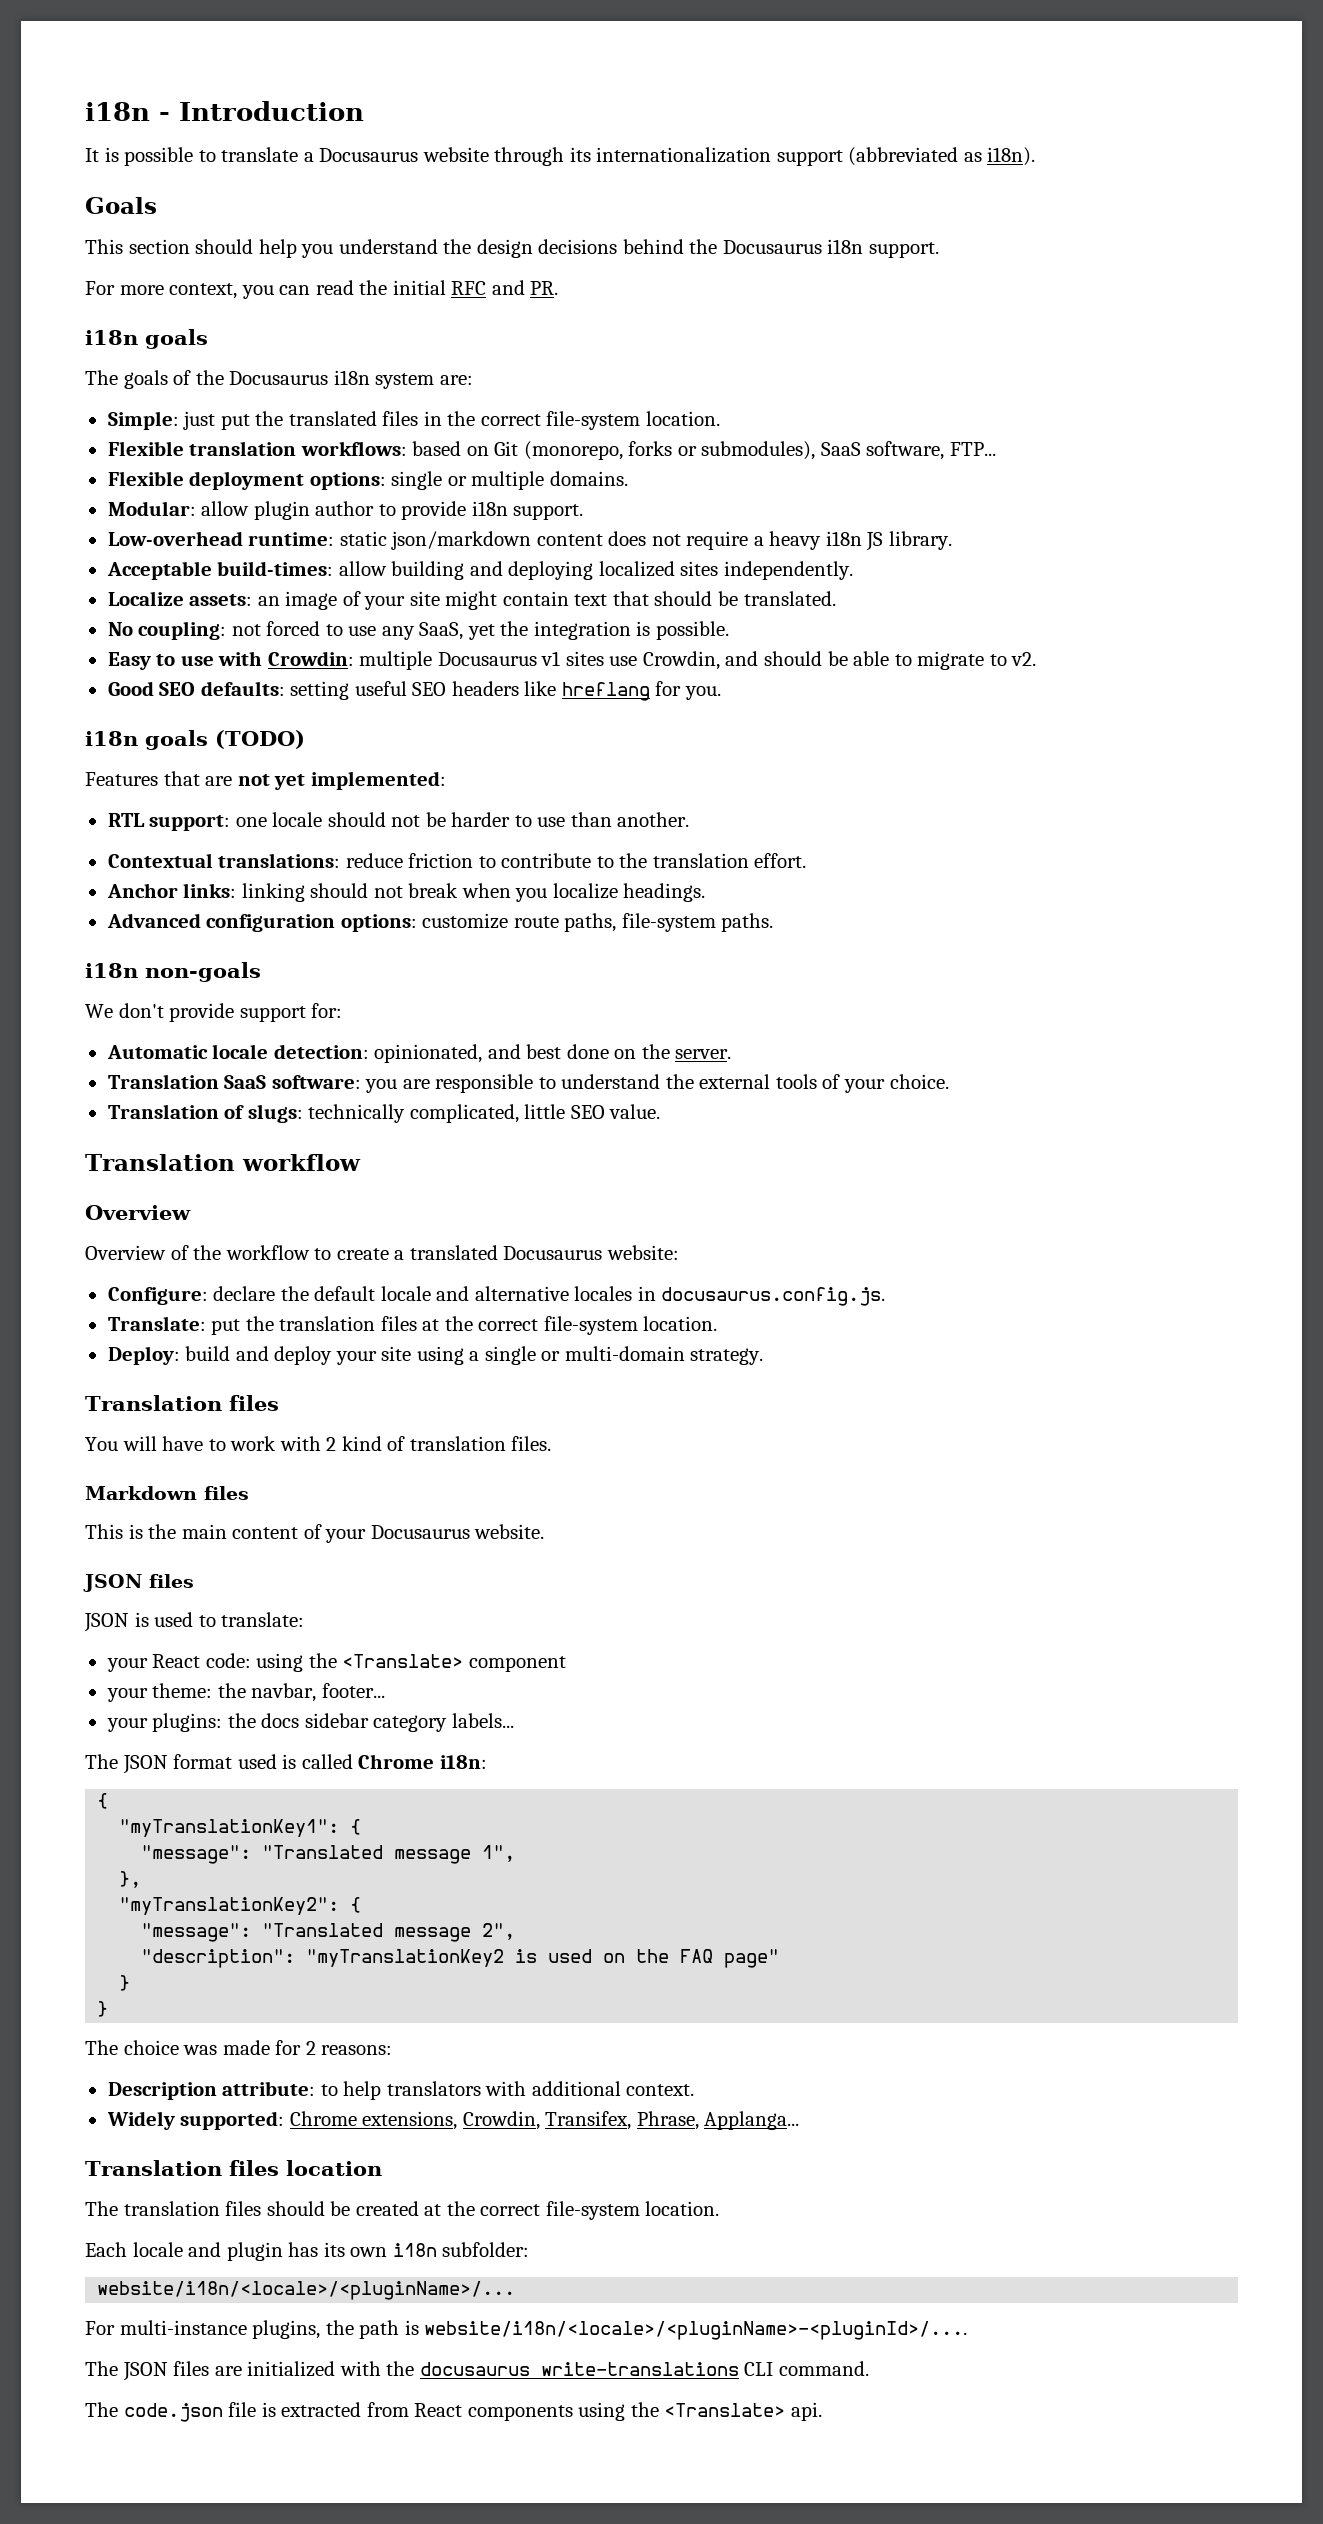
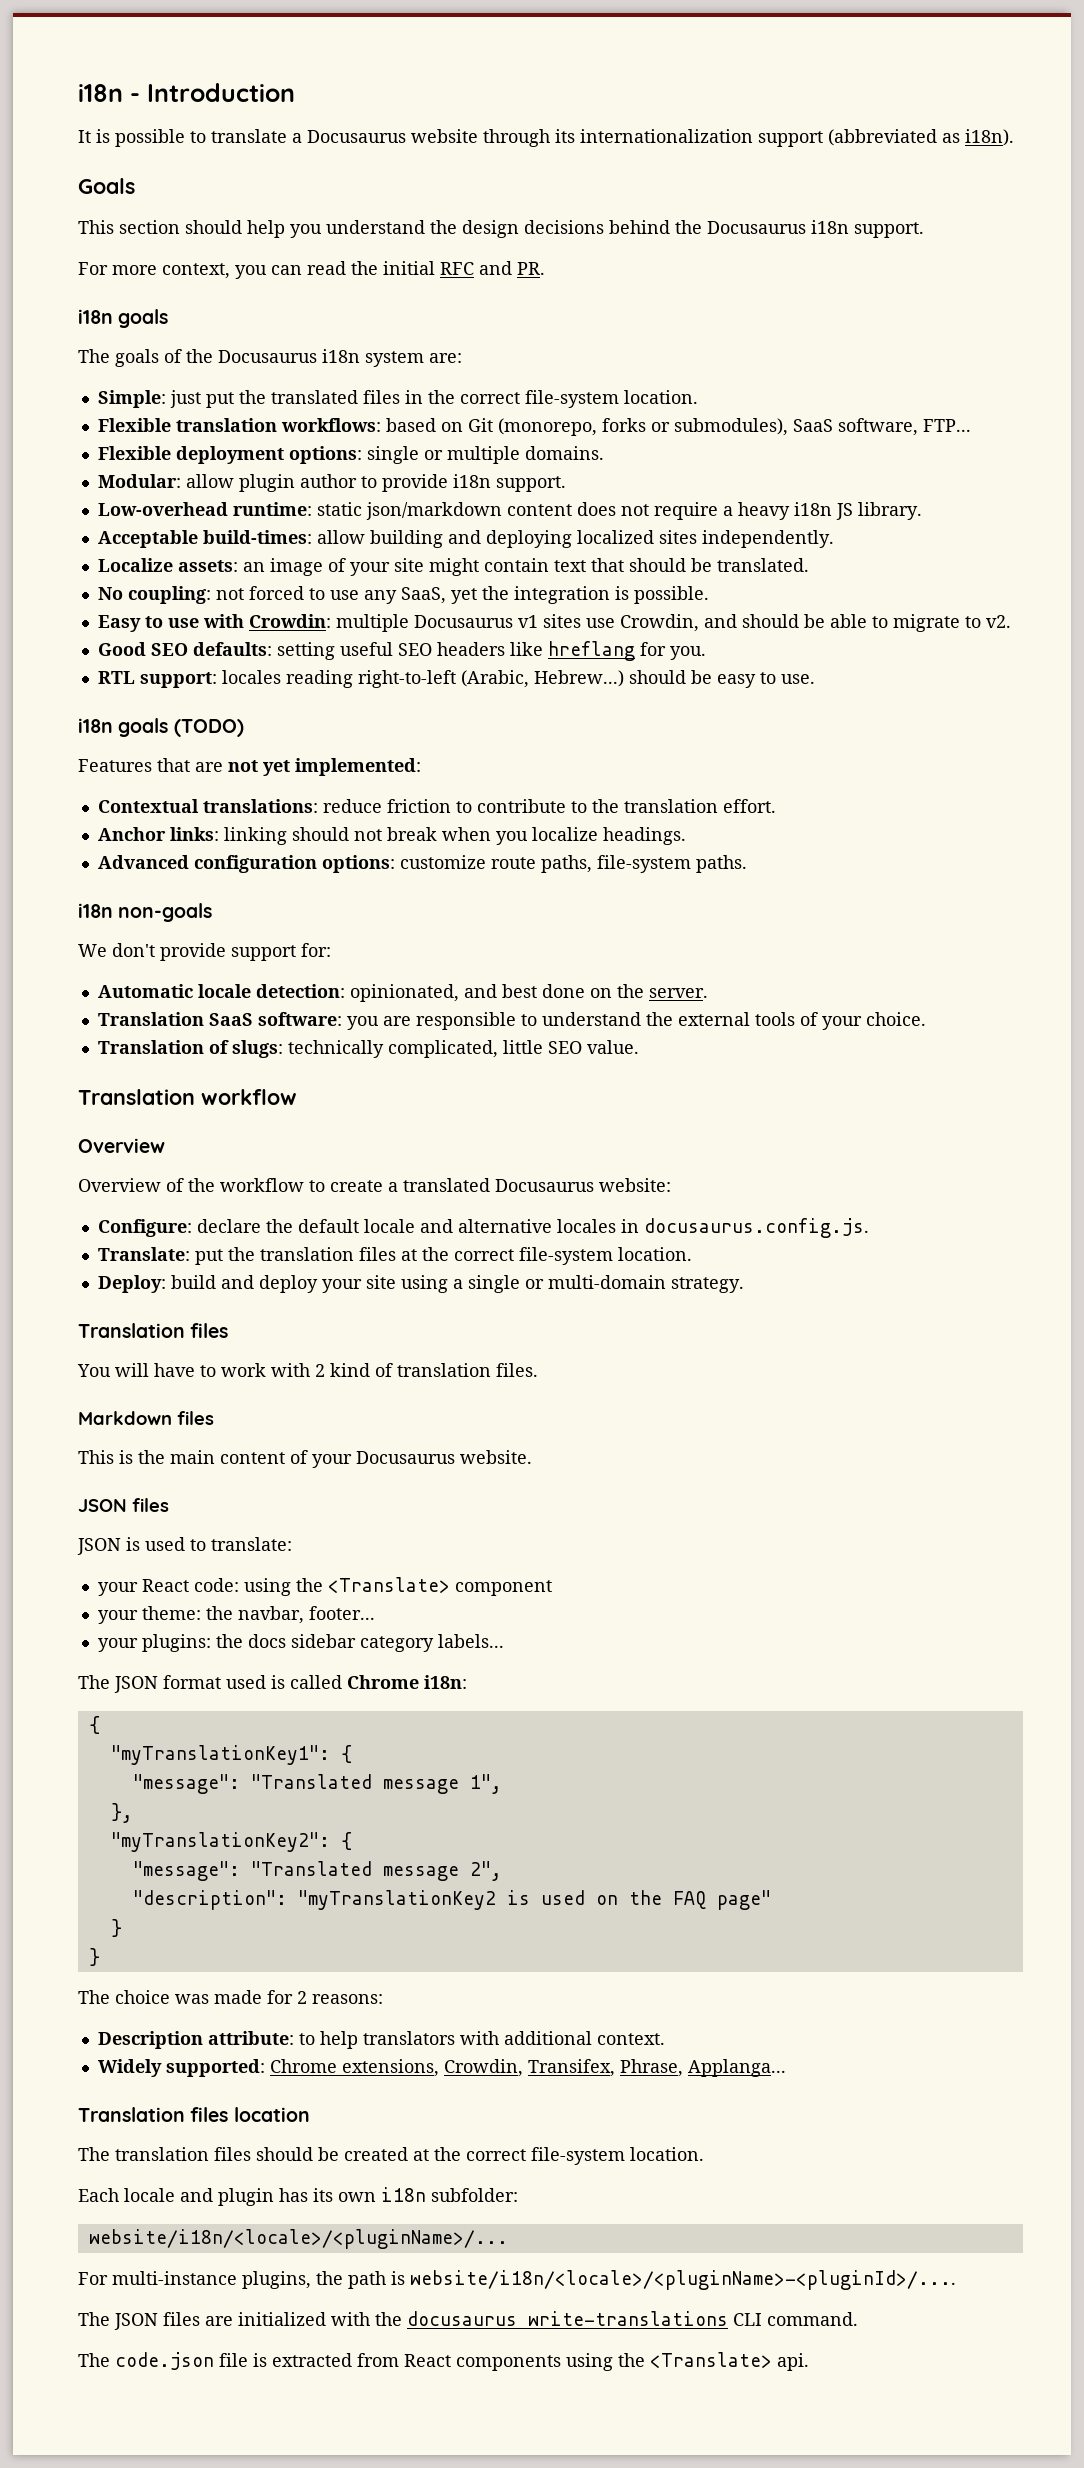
(721, 693) none -> [97,670,815,688] // RTL support: locales reading right-to-left (Arabic, Hebrew...) should be easy to use.
[107,812,690,831] // RTL support: one locale should not be harder to use than another. -> (421, 767) none

